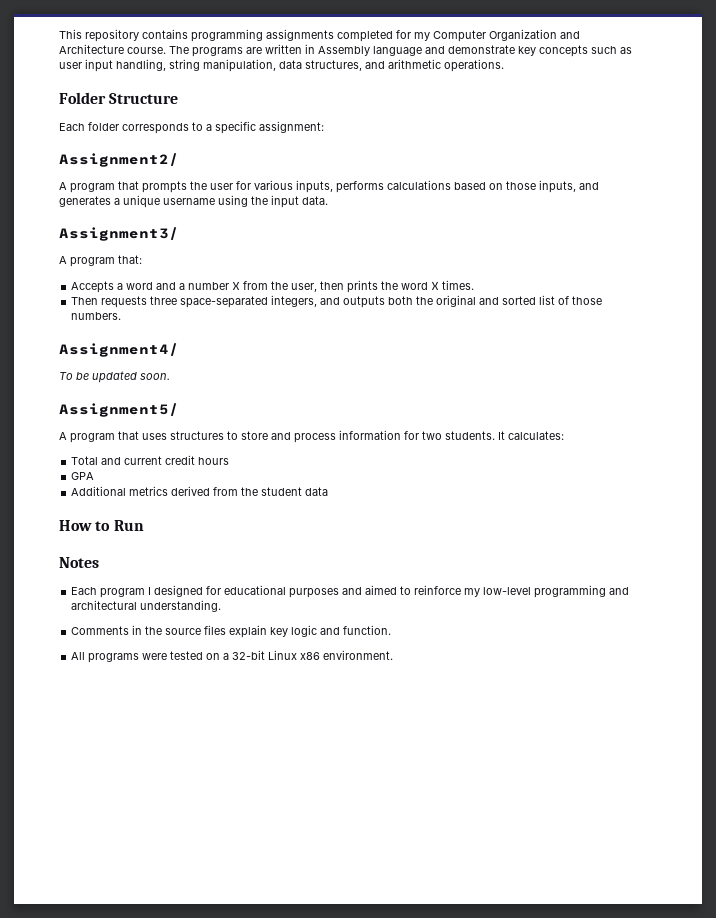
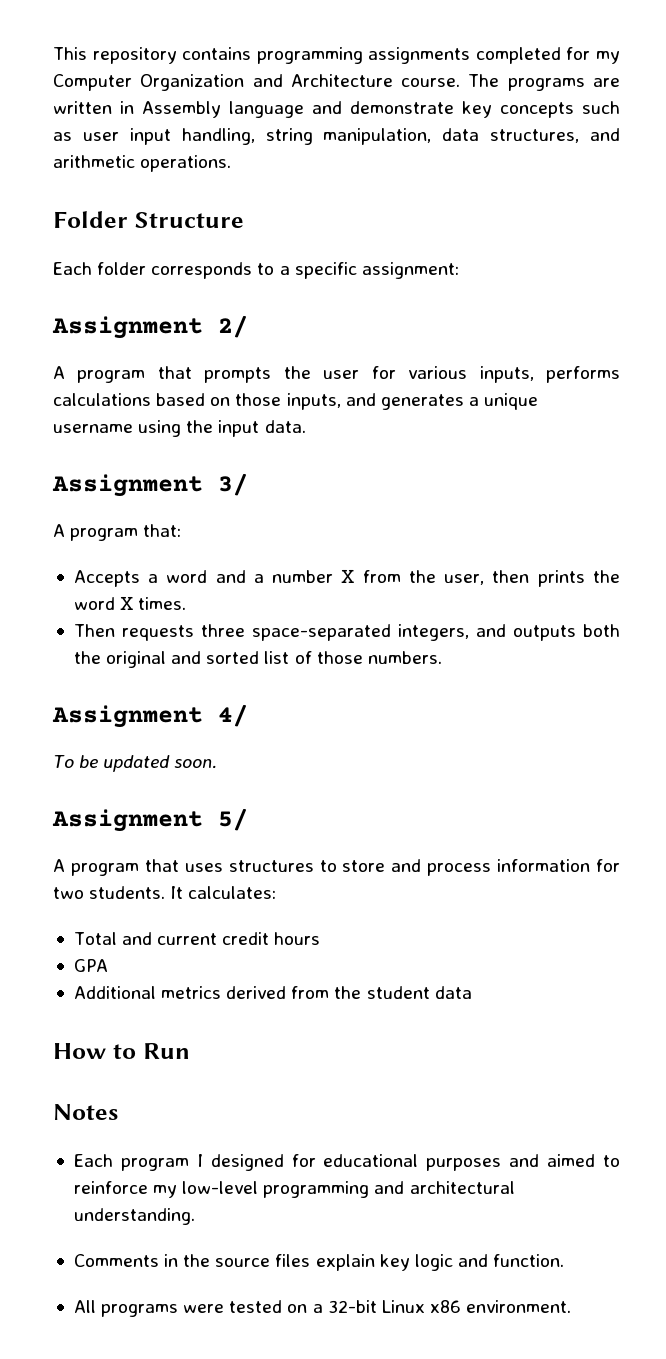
[59,153,179,167] Assignment2/ -> [52,315,248,339] Assignment 2/
[59,227,179,241] Assignment3/ -> [52,473,248,497] Assignment 3/
[59,343,179,357] Assignment4/ -> [52,704,248,728] Assignment 4/
[59,403,179,417] Assignment5/ -> [52,808,248,832] Assignment 5/

